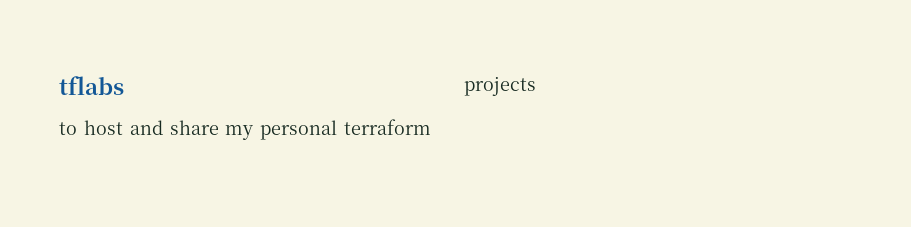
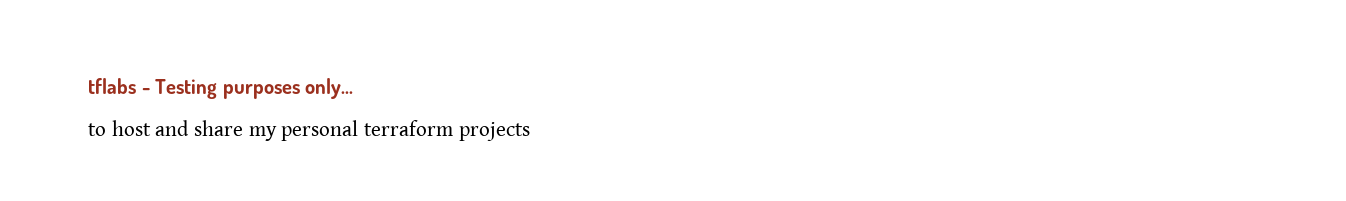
(124, 85) none -> [141,78,354,99] - Testing purposes only...

